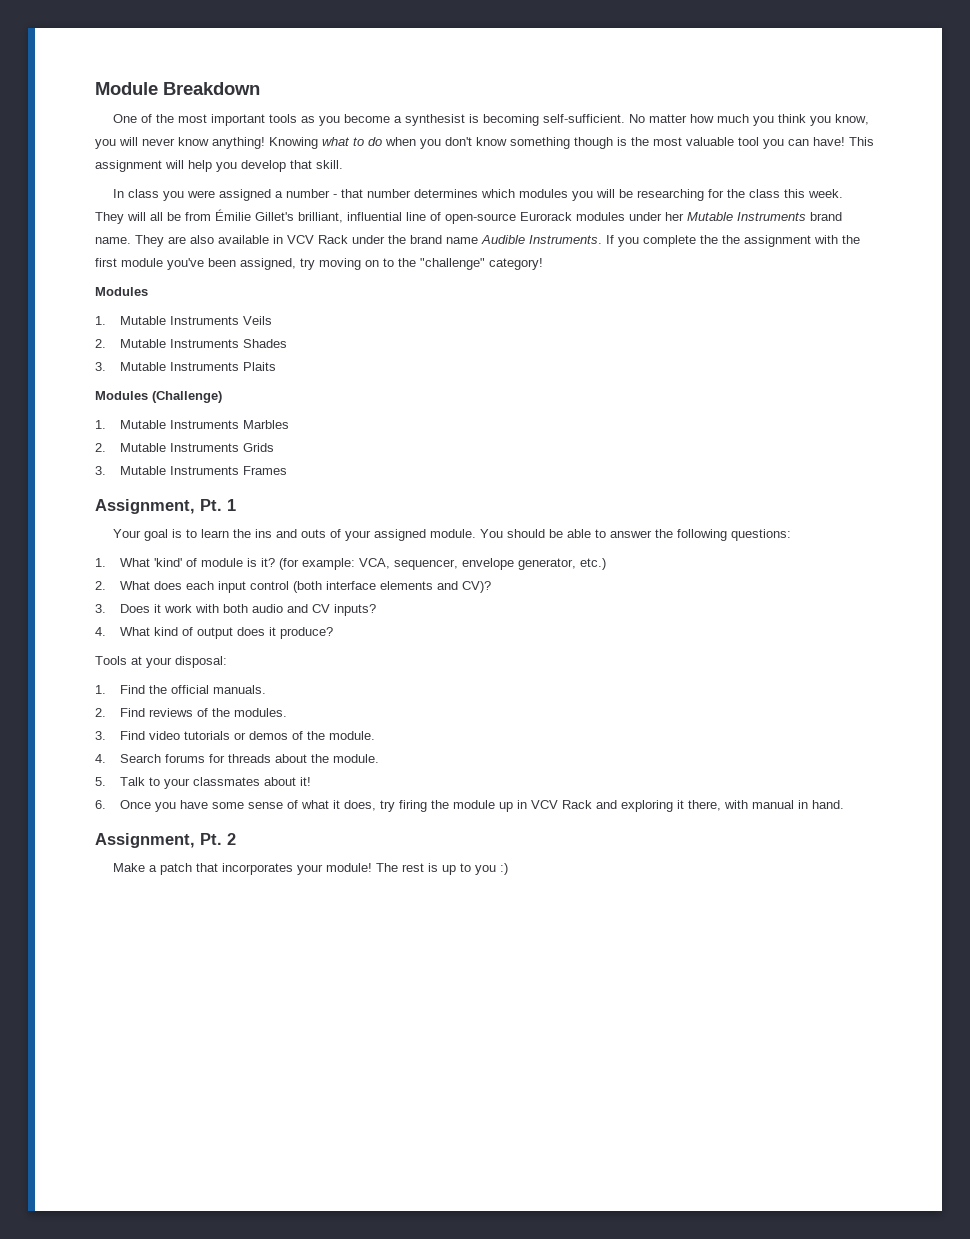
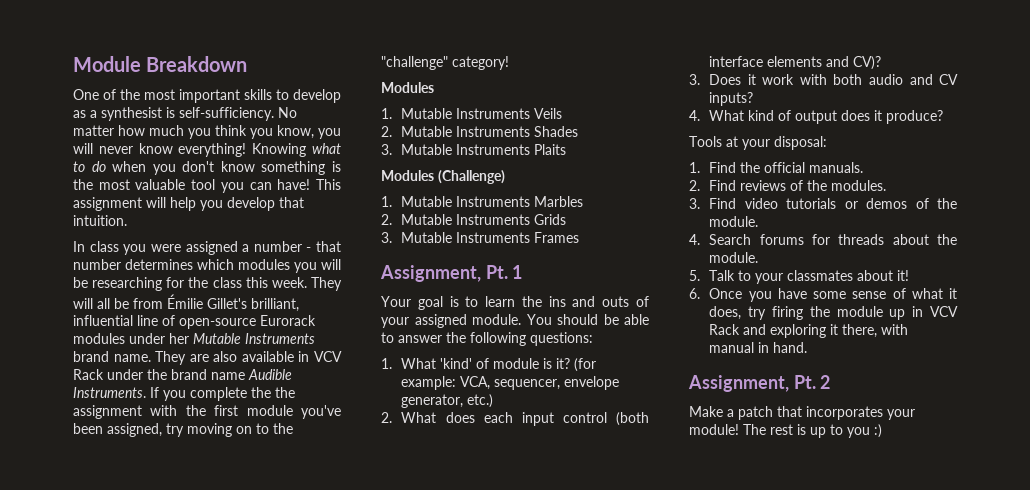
[268,114,390,126] tools as you become -> [244,89,341,103] [73,110,86,118] skills to develop as
[482,114,625,126] becoming self-sufficient. -> [179,107,274,121] self-sufficiency.
[212,137,265,149] anything! -> [178,143,247,157] everything!
[574,137,613,149] though -> (326, 168) none
[316,160,343,169] skill. -> [73,215,127,226] intuition.

